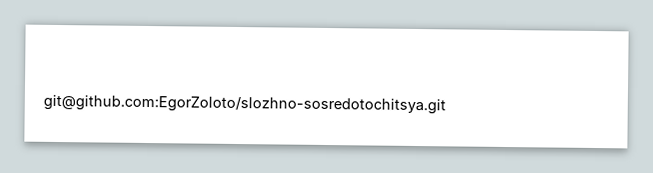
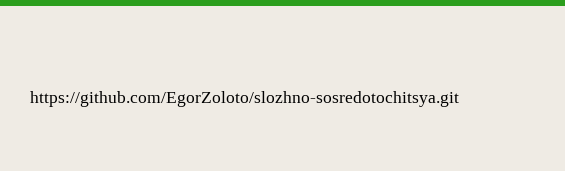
[43,94,446,115] git@github.com:EgorZoloto/slozhno-sosredotochitsya.git -> [30,91,459,107] https://github.com/EgorZoloto/slozhno-sosredotochitsya.git

